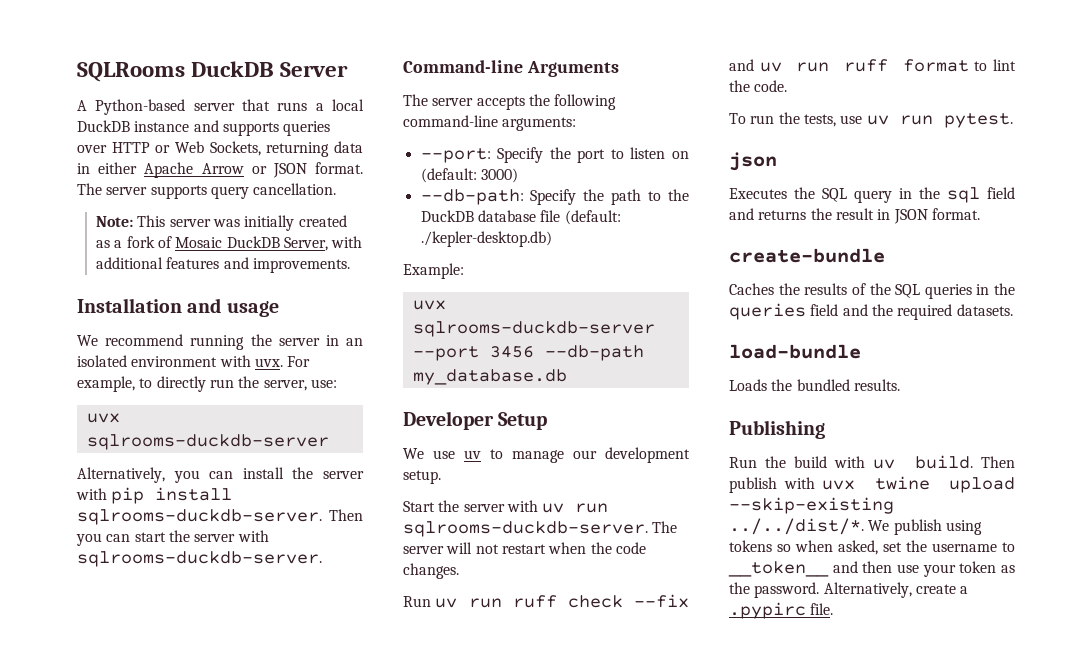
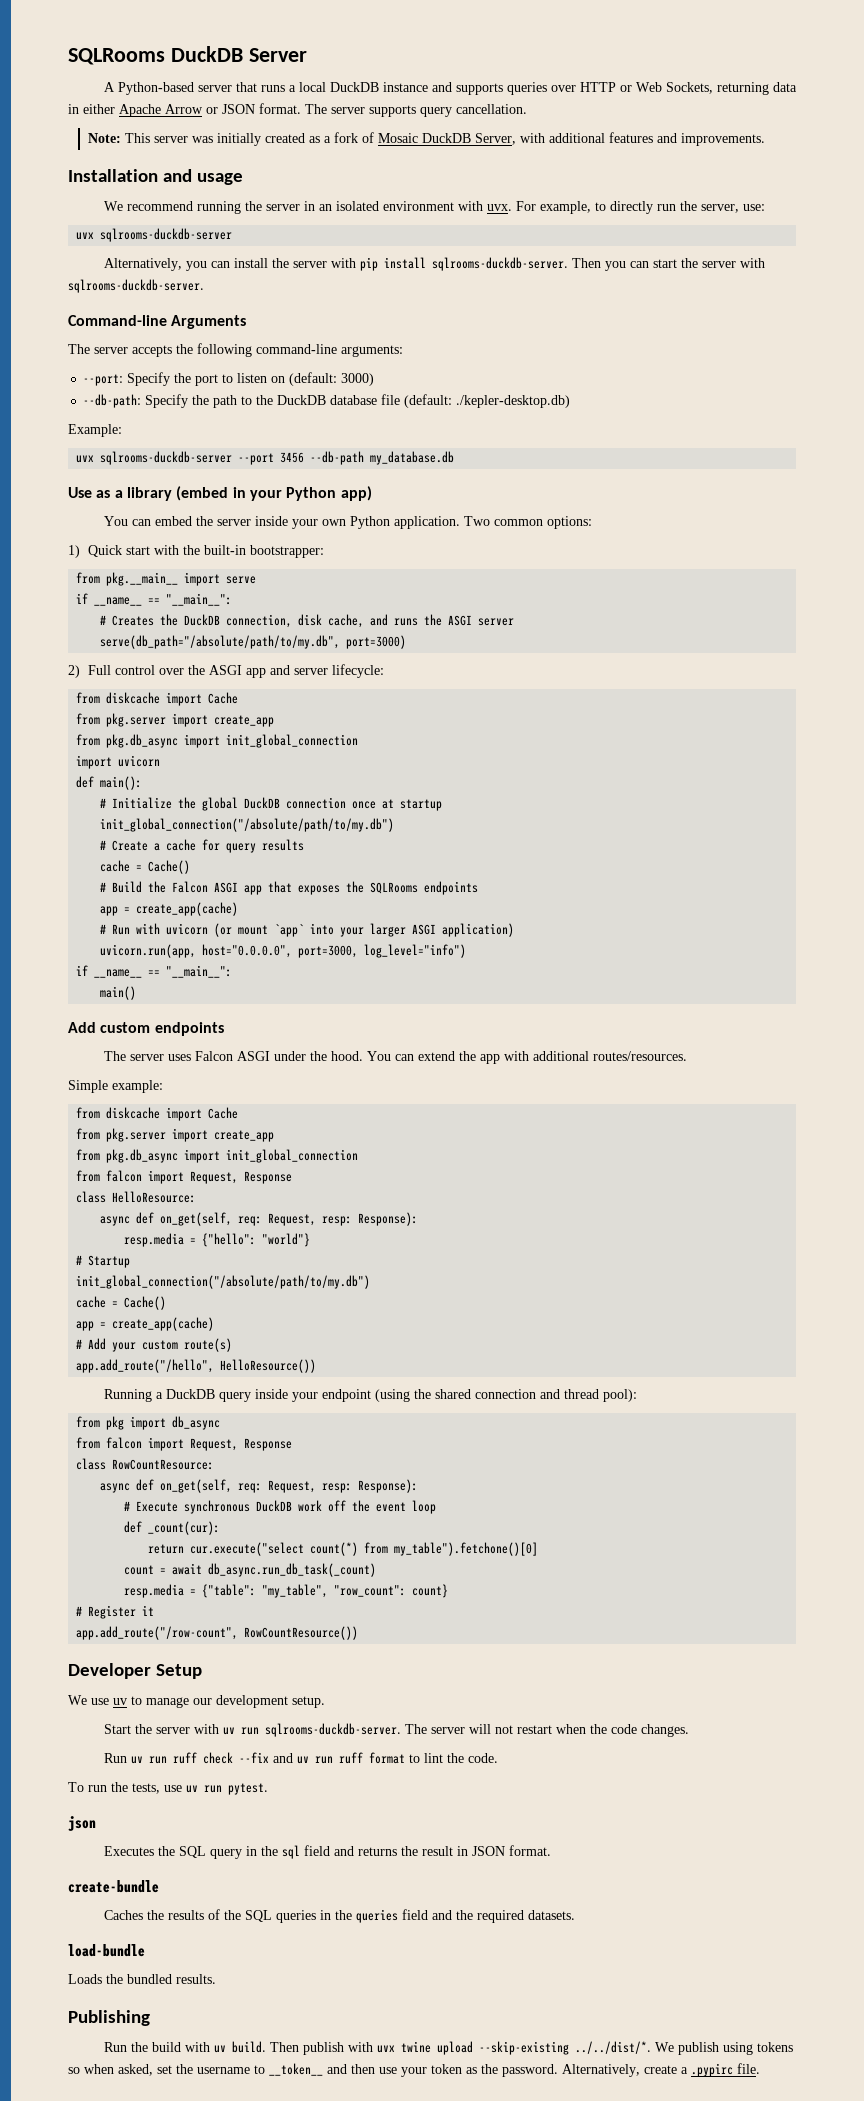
(567, 377) none -> [68,486,372,501] [103,516,592,529] [68,545,325,558] [76,572,257,586] [76,593,233,606] [100,614,515,628] [100,635,407,649] [68,664,385,678] [76,692,239,706] [76,713,275,727] [76,734,359,748] [76,755,161,769] [76,776,143,790] [100,797,443,811] [100,818,395,832] [100,839,305,853] [100,860,191,874] [100,881,479,895] [100,902,239,916] [100,923,515,937] [100,944,467,958] [76,965,233,978] [100,986,137,1000] [68,1022,224,1036] [103,1051,687,1064] [68,1080,163,1093] [76,1107,239,1121] [76,1128,275,1142] [76,1149,359,1163] [76,1170,293,1184] [76,1191,197,1203] [100,1212,419,1226] [124,1233,311,1247] [76,1255,131,1268] [76,1275,371,1289] [76,1296,167,1310] [76,1317,215,1331] [76,1338,233,1352] [76,1359,317,1373] [103,1389,637,1402] [76,1416,221,1430] [76,1437,293,1451] [76,1458,215,1470] [100,1479,419,1493] [124,1500,437,1514] [124,1521,221,1535] [148,1542,539,1556] [124,1563,377,1577] [124,1584,449,1598] [76,1605,155,1619] [76,1626,359,1640] // Use as a library (embed in your Python app) // You can embed the server inside your own Python application. Two common options: // 1) Quick start with the built-in bootstrapper: // from pkg.__main__ import serve // if __name__ == "__main__": // # Creates the DuckDB connection, disk cache, and runs the ASGI server // serve(db_path="/absolute/path/to/my.db", port=3000) // 2) Full control over the ASGI app and server lifecycle: // from diskcache import Cache // from pkg.server import create_app // from pkg.db_async import init_global_connection // import uvicorn // def main(): // # Initialize the global DuckDB connection once at startup // init_global_connection("/absolute/path/to/my.db") // # Create a cache for query results // cache = Cache() // # Build the Falcon ASGI app that exposes the SQLRooms endpoints // app = create_app(cache) // # Run with uvicorn (or mount `app` into your larger ASGI application) // uvicorn.run(app, host="0.0.0.0", port=3000, log_level="info") // if __name__ == "__main__": // main() // Add custom endpoints // The server uses Falcon ASGI under the hood. You can extend the app with additional routes/resources. // Simple example: // from diskcache import Cache // from pkg.server import create_app // from pkg.db_async import init_global_connection // from falcon import Request, Response // class HelloResource: // async def on_get(self, req: Request, resp: Response): // resp.media = {"hello": "world"} // # Startup // init_global_connection("/absolute/path/to/my.db") // cache = Cache() // app = create_app(cache) // # Add your custom route(s) // app.add_route("/hello", HelloResource()) // Running a DuckDB query inside your endpoint (using the shared connection and thread pool): // from pkg import db_async // from falcon import Request, Response // class RowCountResource: // async def on_get(self, req: Request, resp: Response): // # Execute synchronous DuckDB work off the event loop // def _count(cur): // return cur.execute("select count(*) from my_table").fetchone()[0] // count = await db_async.run_db_task(_count) // resp.media = {"table": "my_table", "row_count": count} // # Register it // app.add_route("/row-count", RowCountResource())

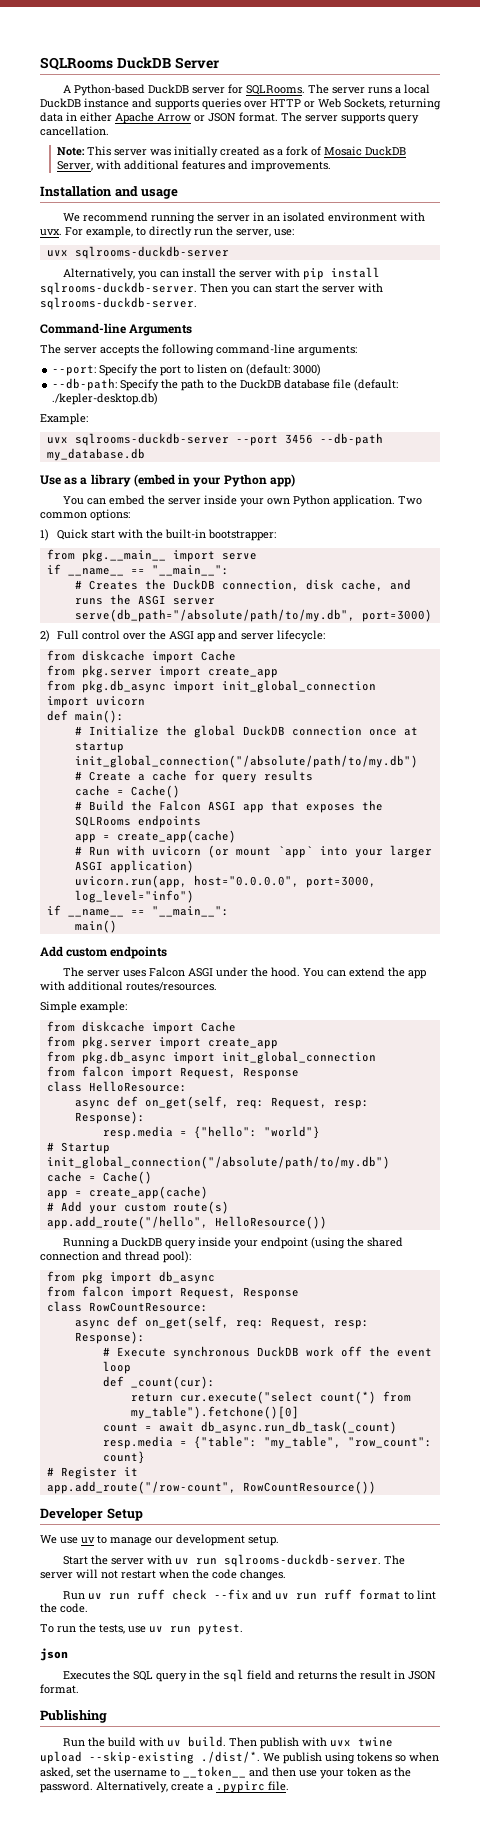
[197,82,257,92] server that -> [148,84,366,95] DuckDB server for SQLRooms. The server
[68,1880,159,1893] [103,1909,575,1923] [68,1944,145,1957] [68,1974,216,1984] // create-bundle // Caches the results of the SQL queries in the queries field and the required datasets. // load-bundle // Loads the bundled results. -> (79, 1689) none
[574,2041,651,2054] ../../dist/*. -> [201,1751,260,1763] ./dist/*.

